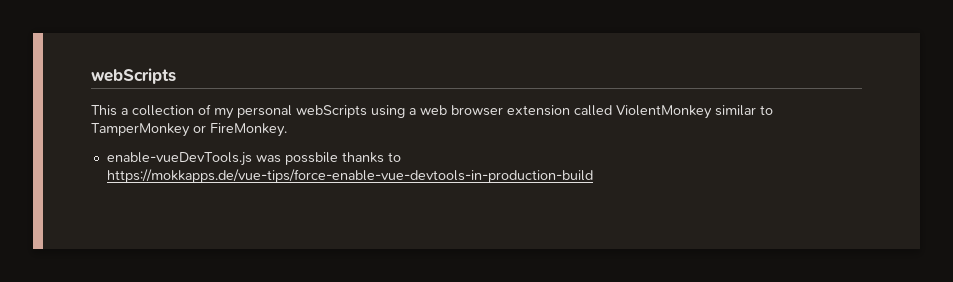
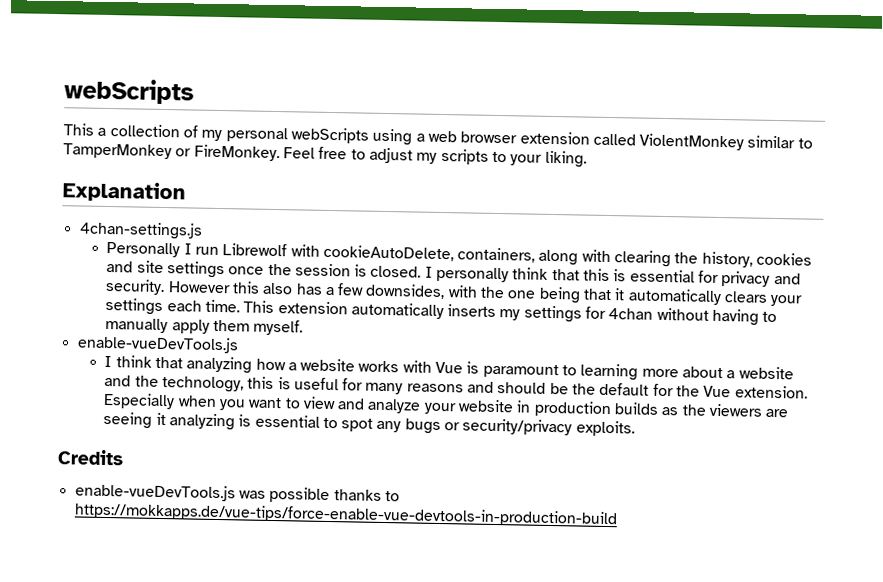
(287, 130) none -> [282,146,587,168] [62,181,186,203] [78,221,203,240] [106,241,813,268] [106,260,801,287] [105,278,803,307] [105,297,778,326] [105,317,304,336] [76,335,239,354] [104,355,794,381] [104,374,808,399] [103,392,789,418] [103,411,635,437] [57,449,124,466] Feel free to adjust my scripts to your liking. // Explanation // 4chan-settings.js // Personally I run Librewolf with cookieAutoDelete, containers, along with clearing the history, cookies and site settings once the session is closed. I personally think that this is essential for privacy and security. However this also has a few downsides, with the one being that it automatically clears your settings each time. This extension automatically inserts my settings for 4chan without having to manually apply them myself. // enable-vueDevTools.js // I think that analyzing how a website works with Vue is paramount to learning more about a website and the technology, this is useful for many reasons and should be the default for the Vue extension. Especially when you want to view and analyze your website in production builds as the viewers are seeing it analyzing is essential to spot any bugs or security/privacy exploits. // Credits
[284,152,338,165] possbile -> [269,486,331,504] possible

